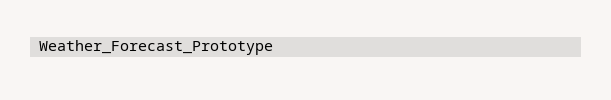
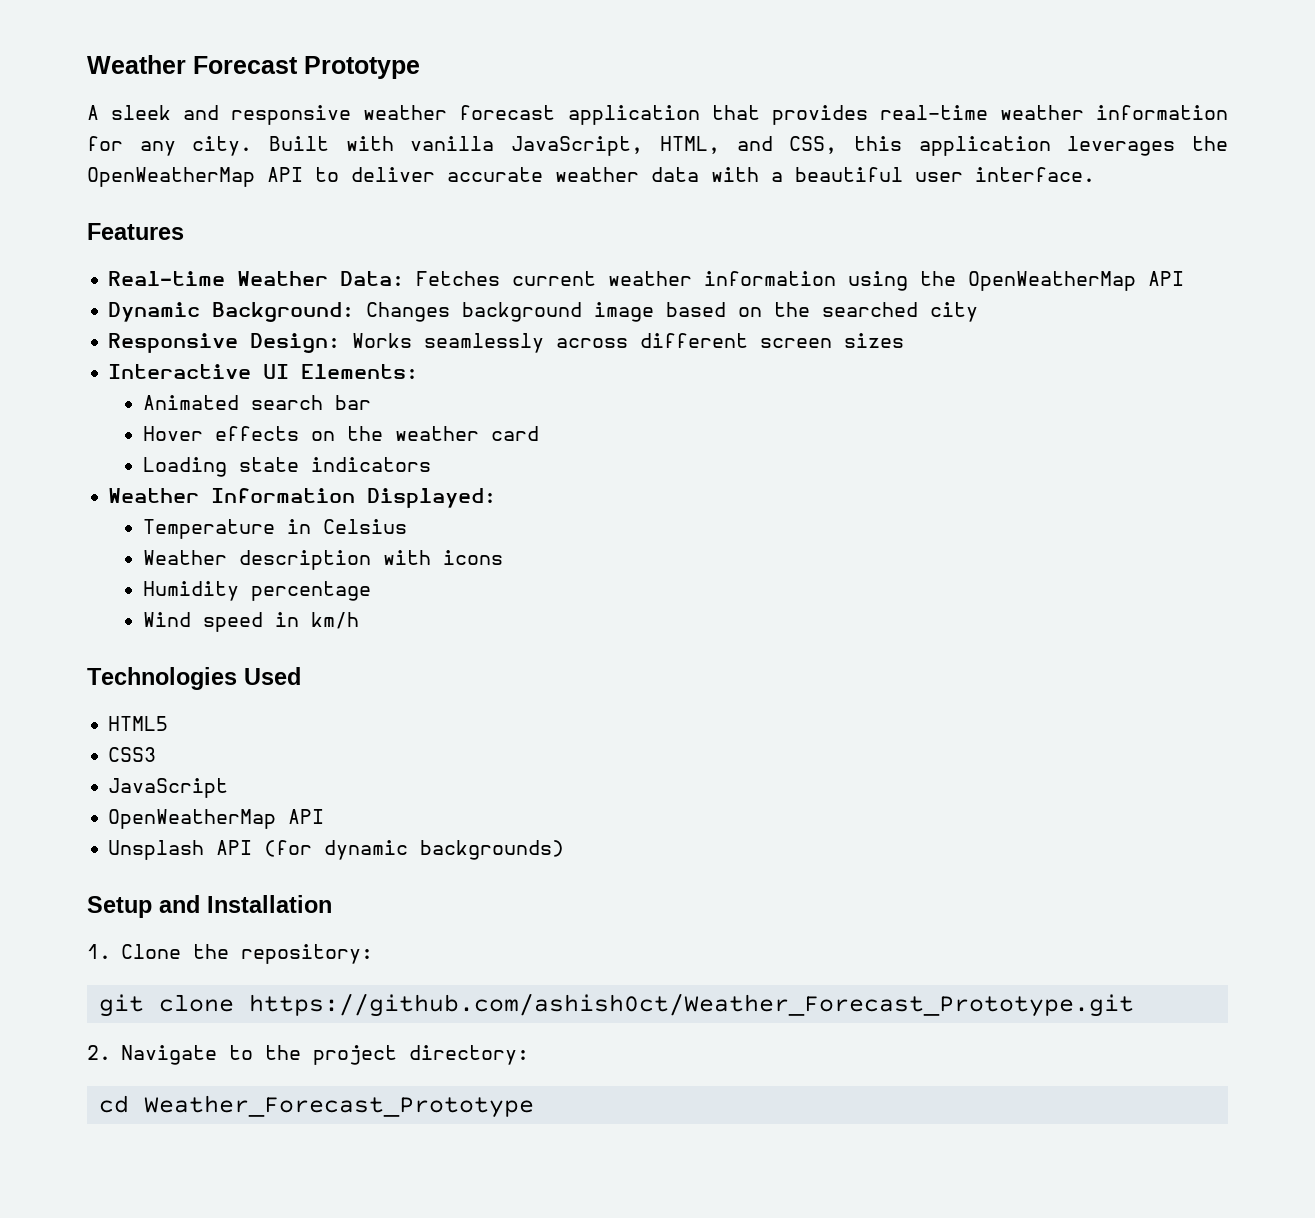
(39, 47) none -> [87,55,420,79] [87,105,1228,125] [87,136,1229,156] [87,167,1095,187] [87,223,184,240] [108,271,1185,291] [108,302,979,322] [108,333,905,353] [108,364,419,379] [142,395,371,410] [142,426,539,441] [142,457,431,477] [108,488,497,508] [142,519,407,539] [142,550,503,570] [142,581,371,601] [142,612,359,632] [87,667,301,690] [108,716,169,731] [108,747,157,762] [108,778,229,798] [108,809,325,829] [108,840,565,860] [87,895,332,918] [87,944,374,964] [98,993,1134,1017] [87,1045,530,1065] [98,1095,129,1113] Weather Forecast Prototype // A sleek and responsive weather forecast application that provides real-time weather information for any city. Built with vanilla JavaScript, HTML, and CSS, this application leverages the OpenWeatherMap API to deliver accurate weather data with a beautiful user interface. // Features // Real-time Weather Data: Fetches current weather information using the OpenWeatherMap API // Dynamic Background: Changes background image based on the searched city // Responsive Design: Works seamlessly across different screen sizes // Interactive UI Elements: // Animated search bar // Hover effects on the weather card // Loading state indicators // Weather Information Displayed: // Temperature in Celsius // Weather description with icons // Humidity percentage // Wind speed in km/h // Technologies Used // HTML5 // CSS3 // JavaScript // OpenWeatherMap API // Unsplash API (for dynamic backgrounds) // Setup and Installation // 1. Clone the repository: // git clone https://github.com/ashish0ct/Weather_Forecast_Prototype.git // 2. Navigate to the project directory: // cd

